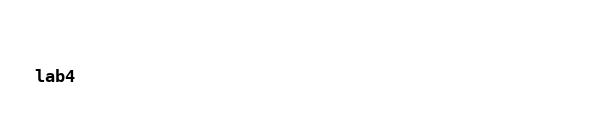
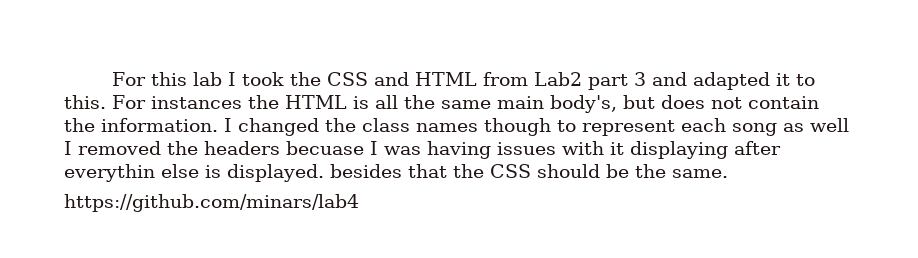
[35,69,75,82] lab4 -> [111,72,815,90] [64,95,819,113] [64,118,849,136] [64,141,781,159] [64,164,728,182] [64,194,359,212] For this lab I took the CSS and HTML from Lab2 part 3 and adapted it to this. For instances the HTML is all the same main body's, but does not contain the information. I changed the class names though to represent each song as well I removed the headers becuase I was having issues with it displaying after everythin else is displayed. besides that the CSS should be the same. // https://github.com/minars/lab4

